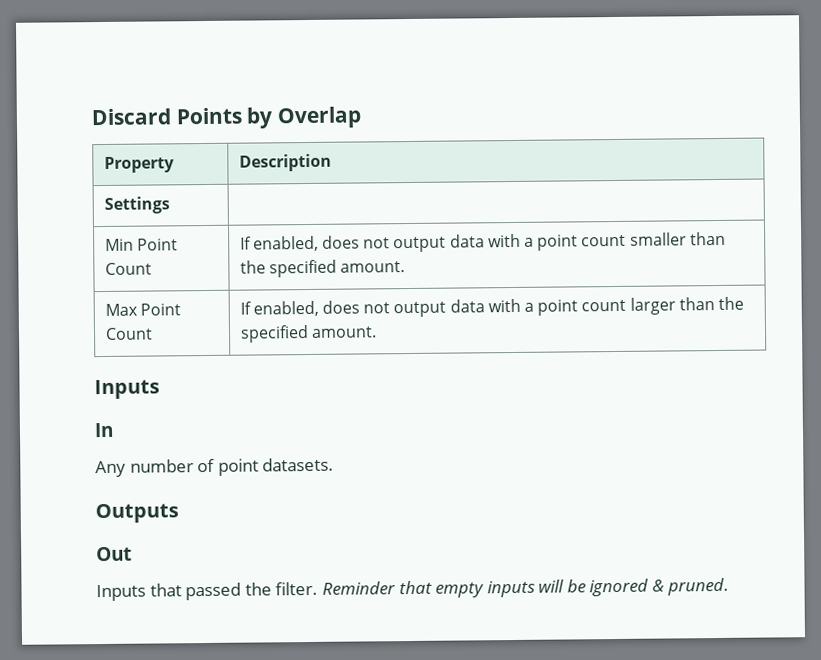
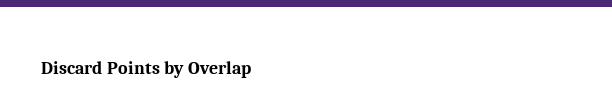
[103,156,175,173] [238,153,332,172] [103,196,170,214] [104,238,178,251] [104,262,152,275] [239,231,726,253] [239,259,406,278] [104,303,181,316] [104,327,153,340] [239,296,744,318] [239,325,377,343] [94,379,160,400] [94,422,114,438] [95,457,335,478] [95,503,179,524] [96,546,132,562] [96,577,729,602] // Property | Description // Settings | // Min Point Count | If enabled, does not output data with a point count smaller than the specified amount. // Max Point Count | If enabled, does not output data with a point count larger than the specified amount. // Inputs // In // Any number of point datasets. // Outputs // Out // Inputs that passed the filter. Reminder that empty inputs will be ignored & pruned. -> (252, 69) none

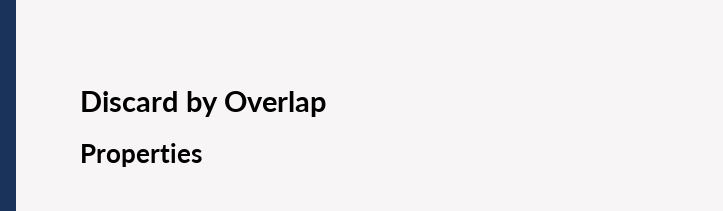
[106,61,160,74] Points -> (178, 101) none
(252, 69) none -> [80,143,202,167] // Properties

